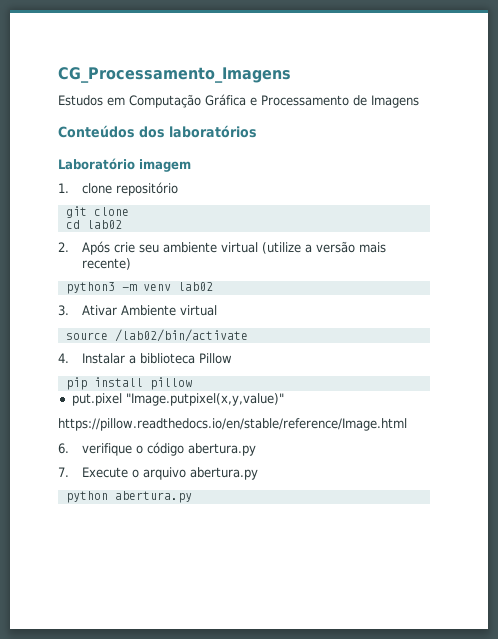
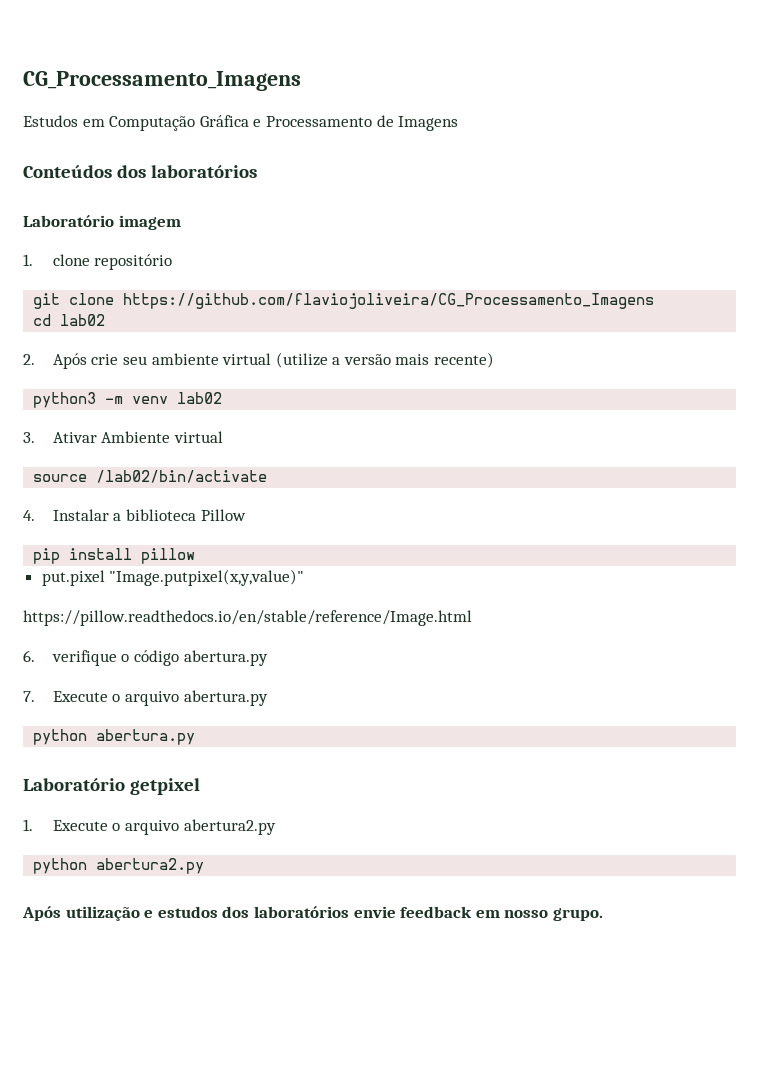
(129, 211) none -> [123,293,655,309] https://github.com/flaviojoliveira/CG_Processamento_Imagens
(192, 497) none -> [23,778,201,795] [23,819,276,835] [33,858,205,874] [22,906,603,921] // Laboratório getpixel // 1. Execute o arquivo abertura2.py // python abertura2.py // Após utilização e estudos dos laboratórios envie feedback em nosso grupo.

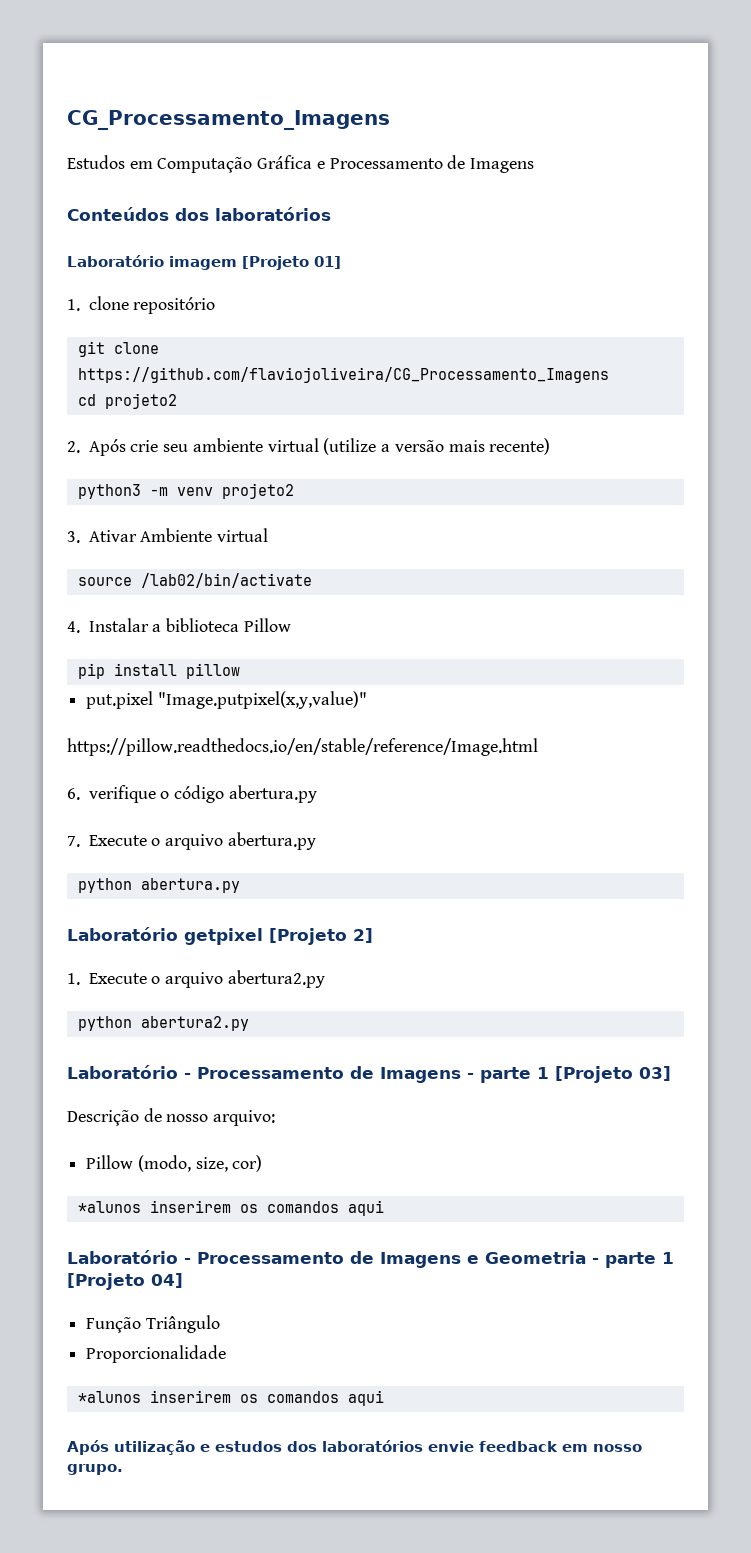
(181, 222) none -> [242,256,341,270] [Projeto 01]
[60,314,106,326] lab02 -> [104,393,177,409] projeto2
[177,392,223,404] lab02 -> [221,483,294,499] projeto2
(201, 786) none -> [269,928,373,945] [Projeto 2]
(205, 866) none -> [67,1065,671,1083] [67,1108,276,1126] [86,1155,263,1172] [77,1200,384,1216] [67,1250,674,1268] [67,1273,183,1290] [86,1315,220,1333] [86,1345,227,1363] [77,1390,384,1406] // Laboratório - Processamento de Imagens - parte 1 [Projeto 03] // Descrição de nosso arquivo: // Pillow (modo, size, cor) // *alunos inserirem os comandos aqui // Laboratório - Processamento de Imagens e Geometria - parte 1 [Projeto 04] // Função Triângulo // Proporcionalidade // *alunos inserirem os comandos aqui

